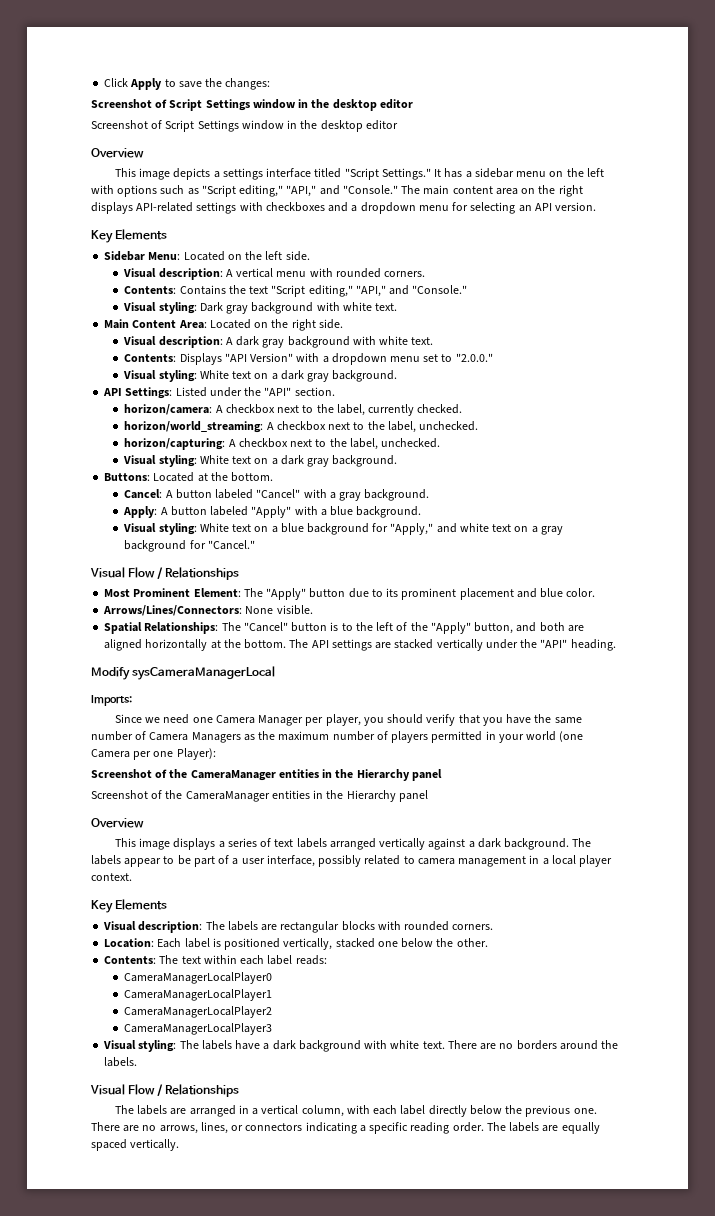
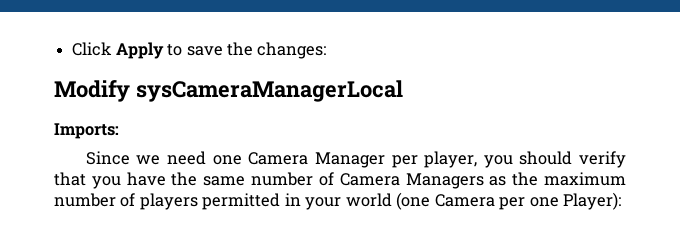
[91,99,413,111] [91,120,398,132] [91,148,144,158] [114,168,604,180] [91,185,583,197] [91,202,597,214] [91,229,168,243] [104,251,310,261] [123,268,425,280] [124,285,468,297] [123,302,397,314] [104,319,343,331] [123,336,434,348] [124,353,493,365] [123,370,398,382] [103,387,335,399] [124,404,463,416] [124,421,478,433] [124,438,440,450] [123,455,398,467] [104,472,274,482] [124,489,430,501] [123,506,422,518] [123,523,563,535] [124,540,255,552] [90,567,240,580] [104,588,596,600] [103,605,313,616] [104,622,584,634] [104,639,616,651] // Screenshot of Script Settings window in the desktop editor // Screenshot of Script Settings window in the desktop editor // Overview // This image depicts a settings interface titled "Script Settings." It has a sidebar menu on the left with options such as "Script editing," "API," and "Console." The main content area on the right displays API-related settings with checkboxes and a dropdown menu for selecting an API version. // Key Elements // Sidebar Menu: Located on the left side. // Visual description: A vertical menu with rounded corners. // Contents: Contains the text "Script editing," "API," and "Console." // Visual styling: Dark gray background with white text. // Main Content Area: Located on the right side. // Visual description: A dark gray background with white text. // Contents: Displays "API Version" with a dropdown menu set to "2.0.0." // Visual styling: White text on a dark gray background. // API Settings: Listed under the "API" section. // horizon/camera: A checkbox next to the label, currently checked. // horizon/world_streaming: A checkbox next to the label, unchecked. // horizon/capturing: A checkbox next to the label, unchecked. // Visual styling: White text on a dark gray background. // Buttons: Located at the bottom. // Cancel: A button labeled "Cancel" with a gray background. // Apply: A button labeled "Apply" with a blue background. // Visual styling: White text on a blue background for "Apply," and white text on a gray background for "Cancel." // Visual Flow / Relationships // Most Prominent Element: The "Apply" button due to its prominent placement and blue color. // Arrows/Lines/Connectors: None visible. // Spatial Relationships: The "Cancel" button is to the left of the "Apply" button, and both are aligned horizontally at the bottom. The API settings are stacked vertically under the "API" heading. -> (327, 50) none
[91,769,442,781] [91,790,428,802] [91,818,144,828] [114,838,592,850] [91,855,613,867] [91,873,132,881] [91,899,168,913] [103,921,494,933] [104,938,488,950] [104,955,327,965] [124,972,273,984] [124,989,273,1001] [124,1006,273,1018] [124,1023,273,1035] [103,1040,619,1052] [104,1057,138,1067] [90,1084,240,1097] [114,1105,597,1117] [91,1122,600,1134] [91,1139,180,1151] // Screenshot of the CameraManager entities in the Hierarchy panel // Screenshot of the CameraManager entities in the Hierarchy panel // Overview // This image displays a series of text labels arranged vertically against a dark background. The labels appear to be part of a user interface, possibly related to camera management in a local player context. // Key Elements // Visual description: The labels are rectangular blocks with rounded corners. // Location: Each label is positioned vertically, stacked one below the other. // Contents: The text within each label reads: // CameraManagerLocalPlayer0 // CameraManagerLocalPlayer1 // CameraManagerLocalPlayer2 // CameraManagerLocalPlayer3 // Visual styling: The labels have a dark background with white text. There are no borders around the labels. // Visual Flow / Relationships // The labels are arranged in a vertical column, with each label directly below the previous one. There are no arrows, lines, or connectors indicating a specific reading order. The labels are equally spaced vertically. -> (622, 201) none

